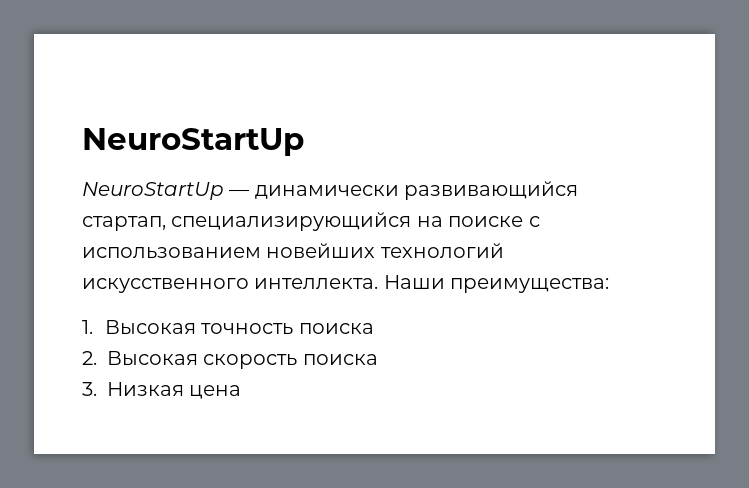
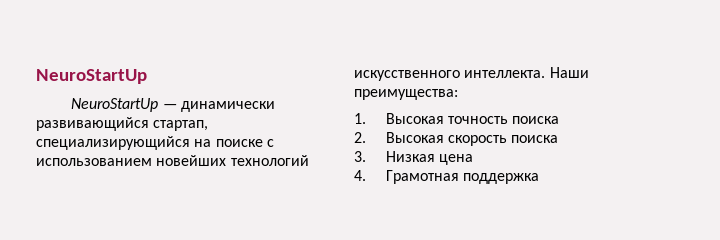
(242, 392) none -> [354,170,539,184] // 4. Грамотная поддержка

